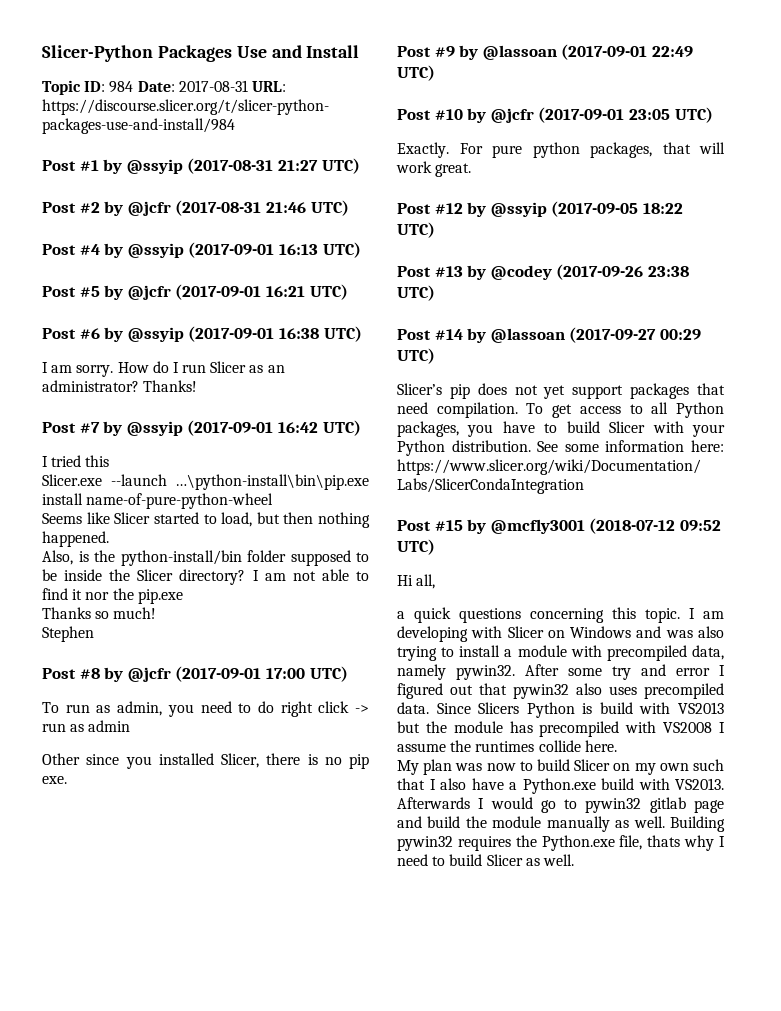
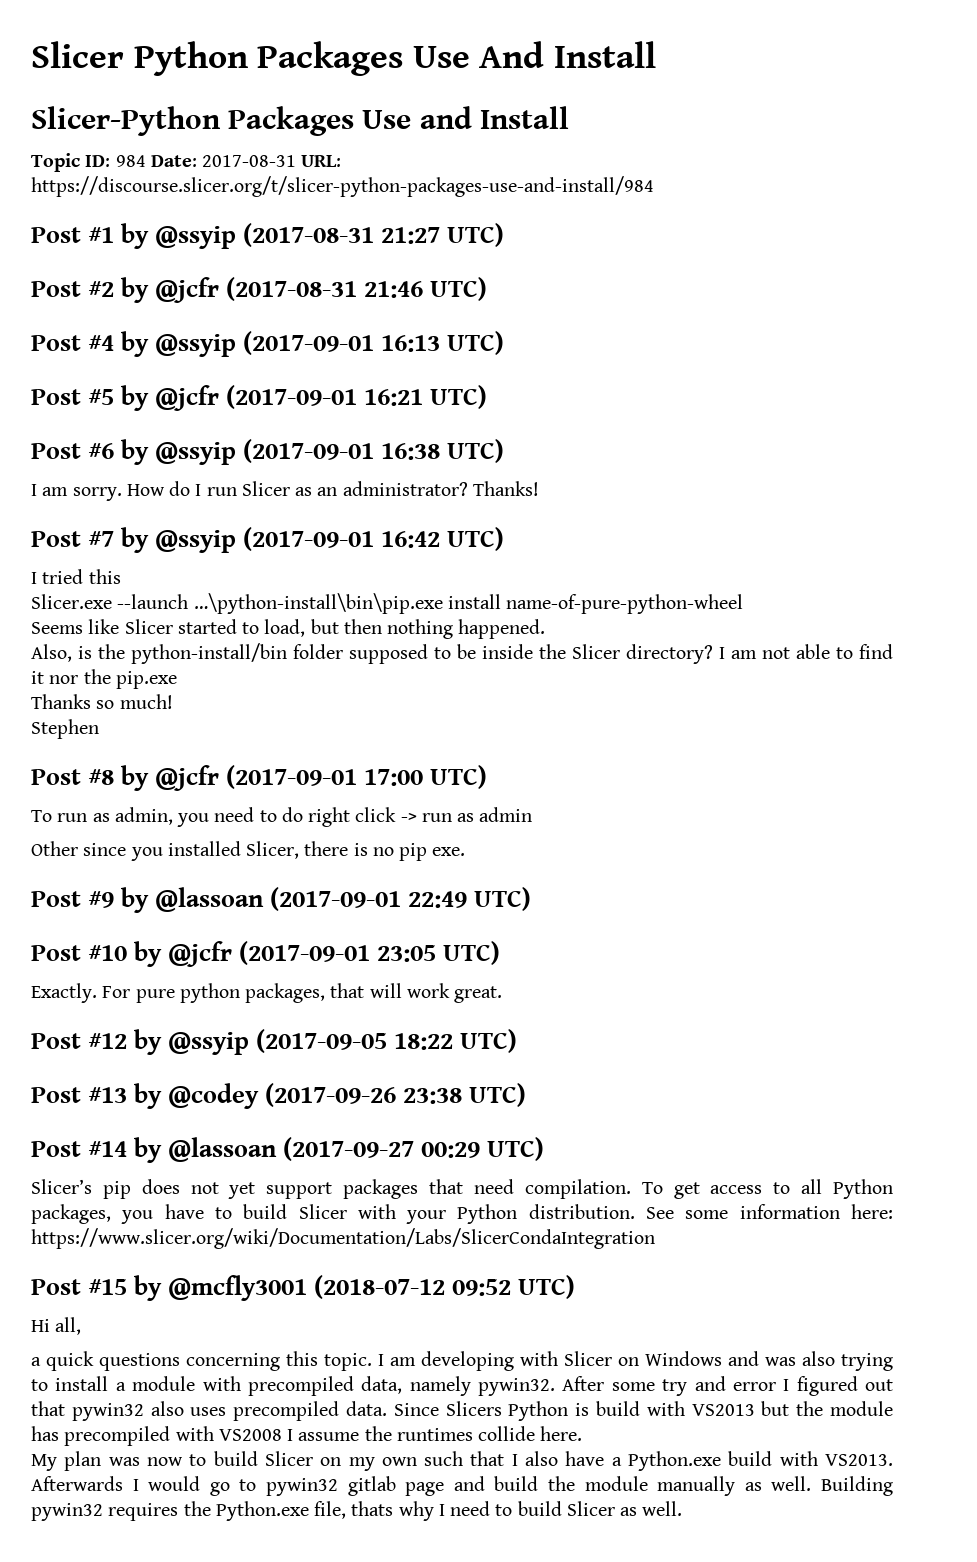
(42, 53) none -> [31,41,656,76] Slicer Python Packages Use And Install //

